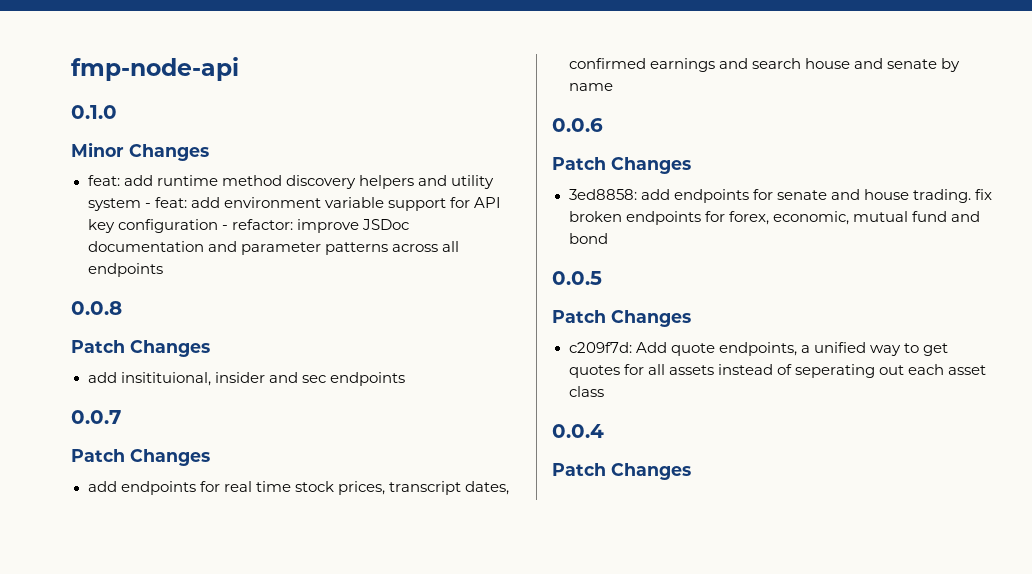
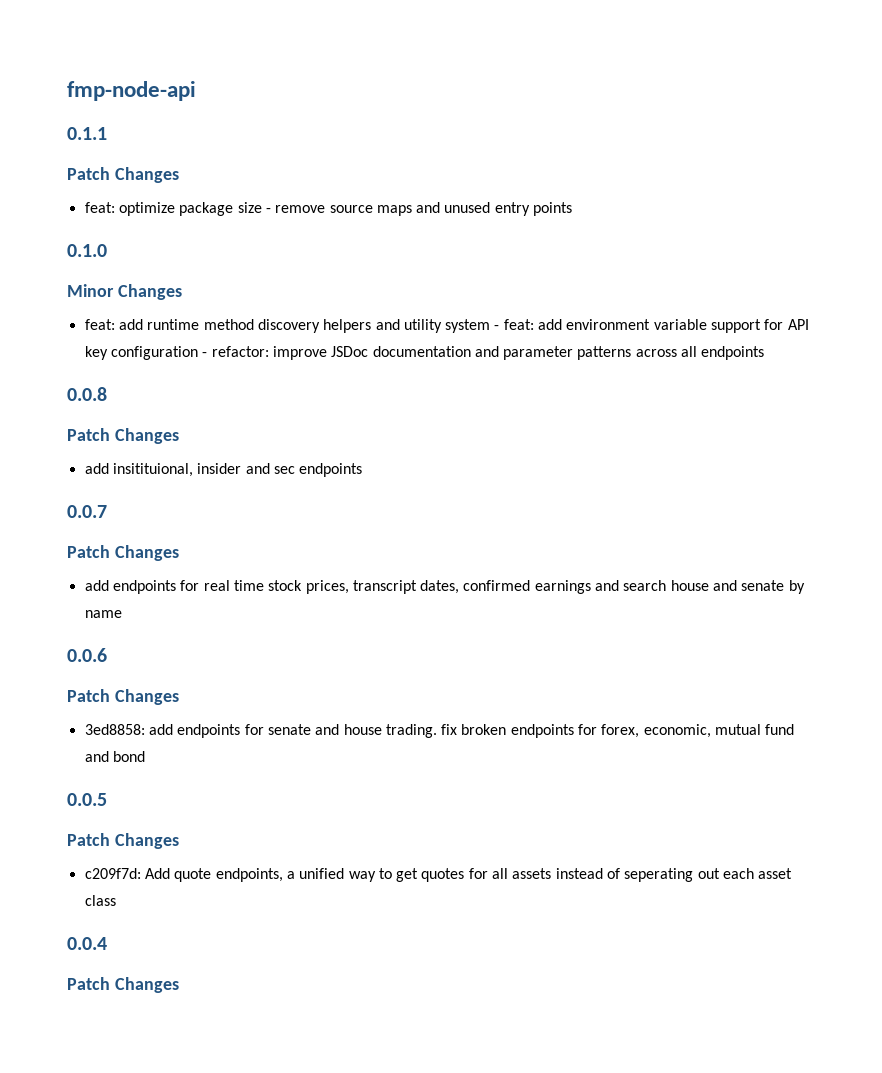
(239, 69) none -> [67,127,107,140] [67,167,179,183] [84,202,573,216] // 0.1.1 // Patch Changes // feat: optimize package size - remove source maps and unused entry points

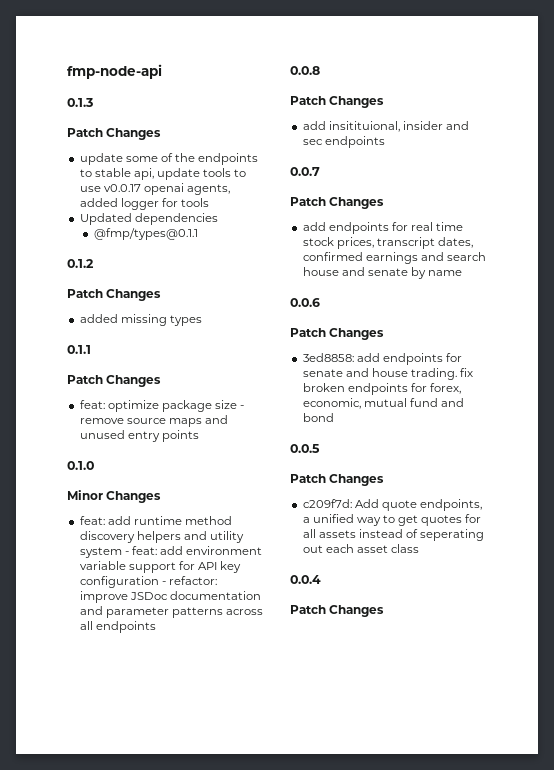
(196, 91) none -> [67,98,93,107] [67,128,162,140] [79,153,259,165] [79,168,247,180] [79,183,230,195] [79,198,209,210] [79,213,218,225] [93,228,198,240] [67,259,94,268] [67,289,162,301] [79,314,202,326] // 0.1.3 // Patch Changes // update some of the endpoints to stable api, update tools to use v0.0.17 openai agents, added logger for tools // Updated dependencies // @fmp/types@0.1.1 // 0.1.2 // Patch Changes // added missing types

